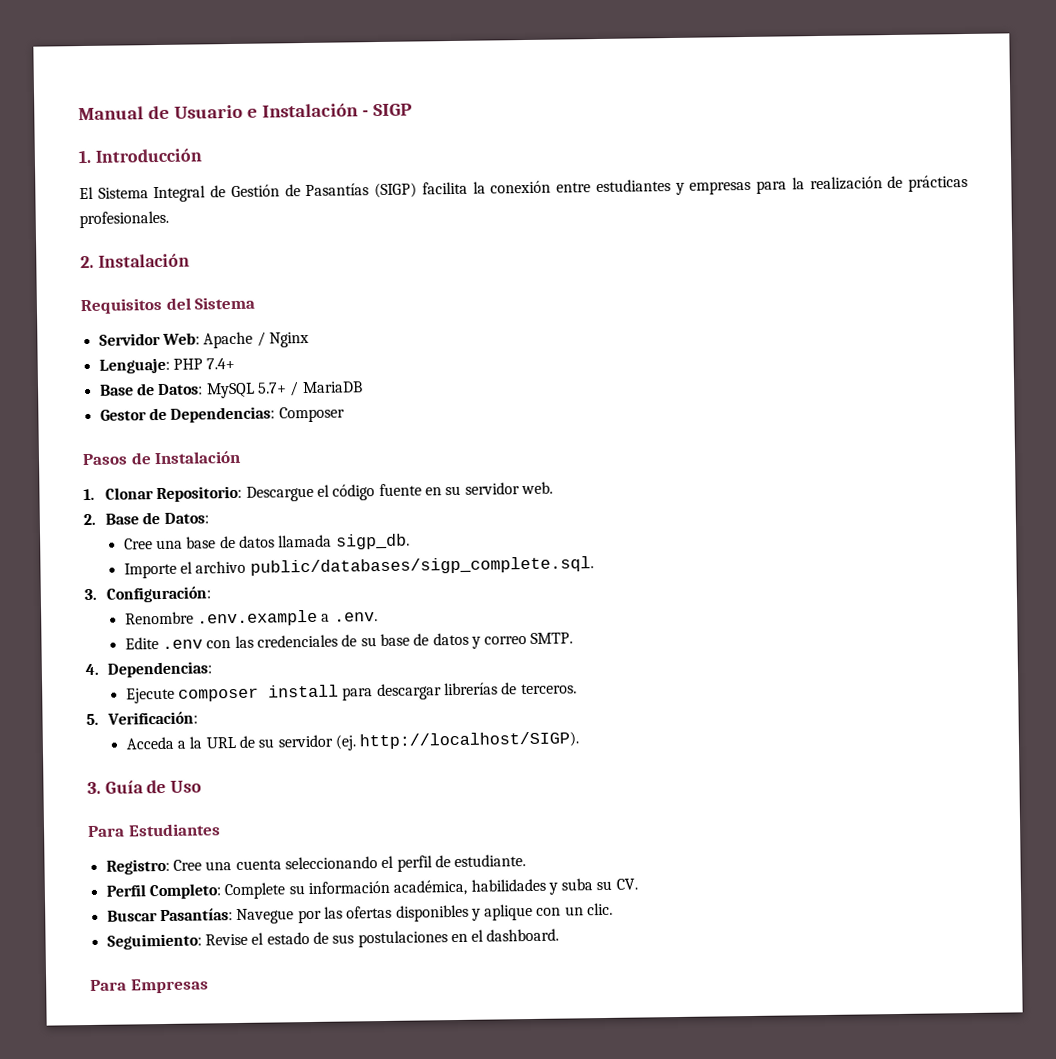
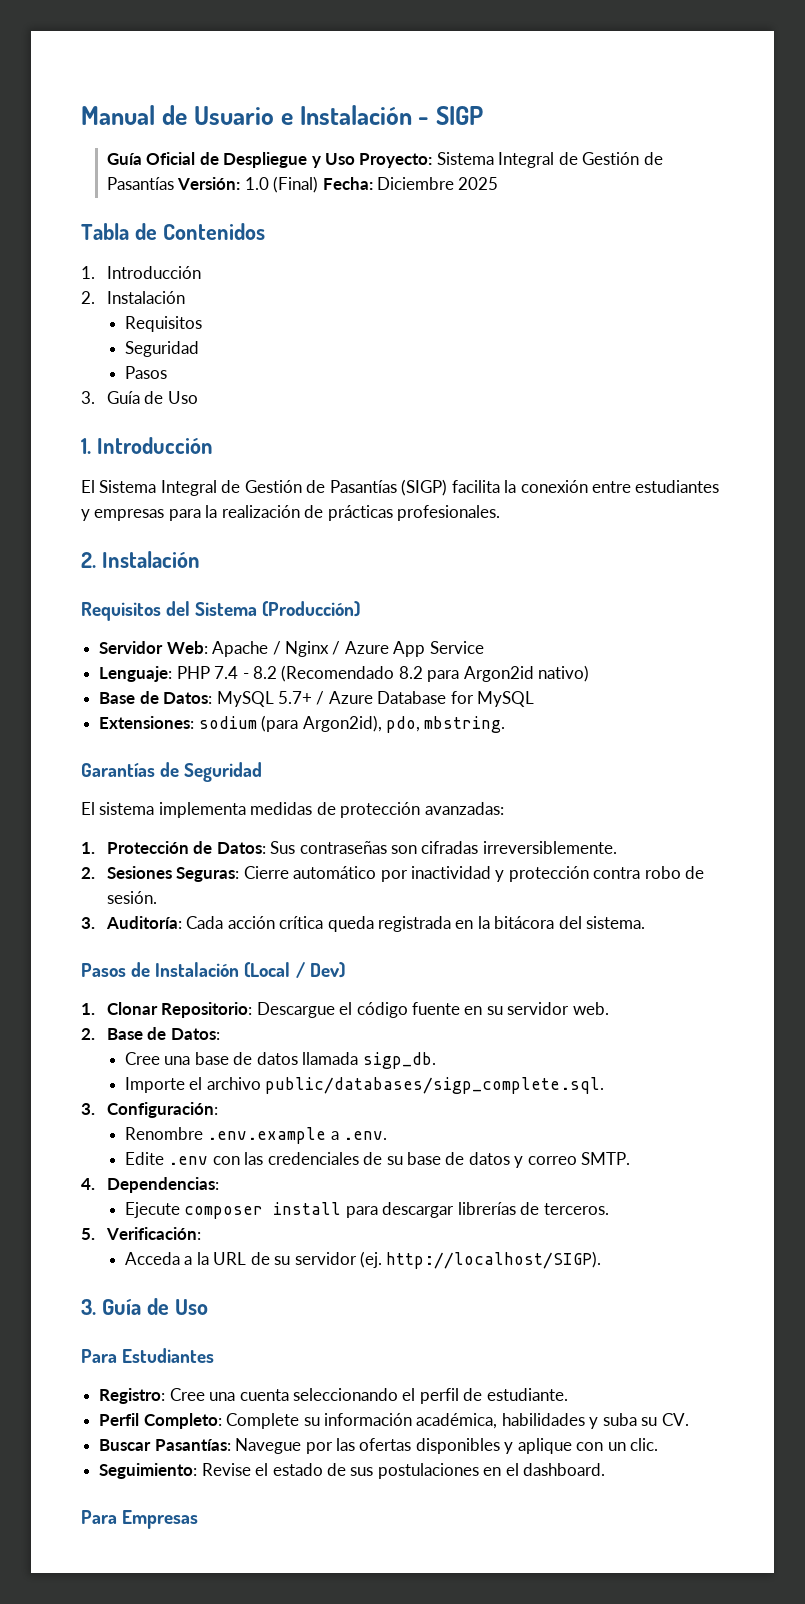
(412, 110) none -> [106,152,663,168] [106,176,499,193] [81,223,265,240] [81,266,201,279] [81,291,185,304] [124,316,202,332] [124,341,199,357] [124,366,167,379] [81,391,198,404] // Guía Oficial de Despliegue y Uso Proyecto: Sistema Integral de Gestión de Pasantías Versión: 1.0 (Final) Fecha: Diciembre 2025 // Tabla de Contenidos // 1. Introducción // 2. Instalación // Requisitos // Seguridad // Pasos // 3. Guía de Uso
(256, 303) none -> [262,601,361,617] (Producción)
[98,357,236,374] // Lenguaje: PHP 7.4+ -> [332,641,484,657] [99,665,590,682] / Azure App Service // Lenguaje: PHP 7.4 - 8.2 (Recomendado 8.2 para Argon2id nativo)
[301,381,363,394] [99,406,345,423] MariaDB // Gestor de Dependencias: Composer -> [328,691,535,707] [99,715,506,733] [81,762,263,782] [81,802,504,818] [81,841,617,854] [81,866,705,882] [106,891,157,904] [81,916,646,932] Azure Database for MySQL // Extensiones: sodium (para Argon2id), pdo, mbstring. // Garantías de Seguridad // El sistema implementa medidas de protección avanzadas: // 1. Protección de Datos: Sus contraseñas son cifradas irreversiblemente. // 2. Sesiones Seguras: Cierre automático por inactividad y protección contra robo de sesión. // 3. Auditoría: Cada acción crítica queda registrada en la bitácora del sistema.
(242, 457) none -> [244,962,345,978] (Local / Dev)

